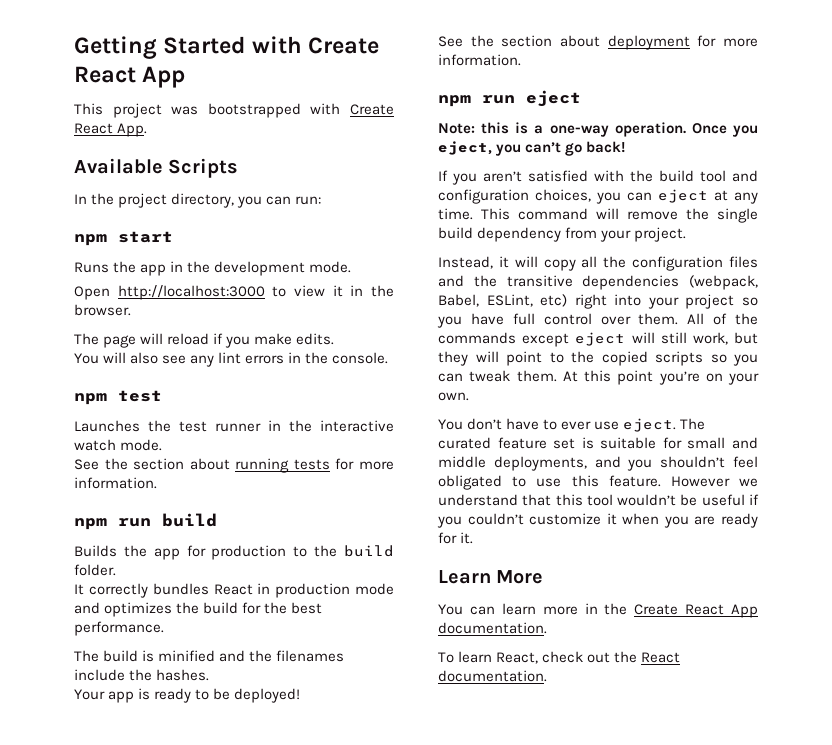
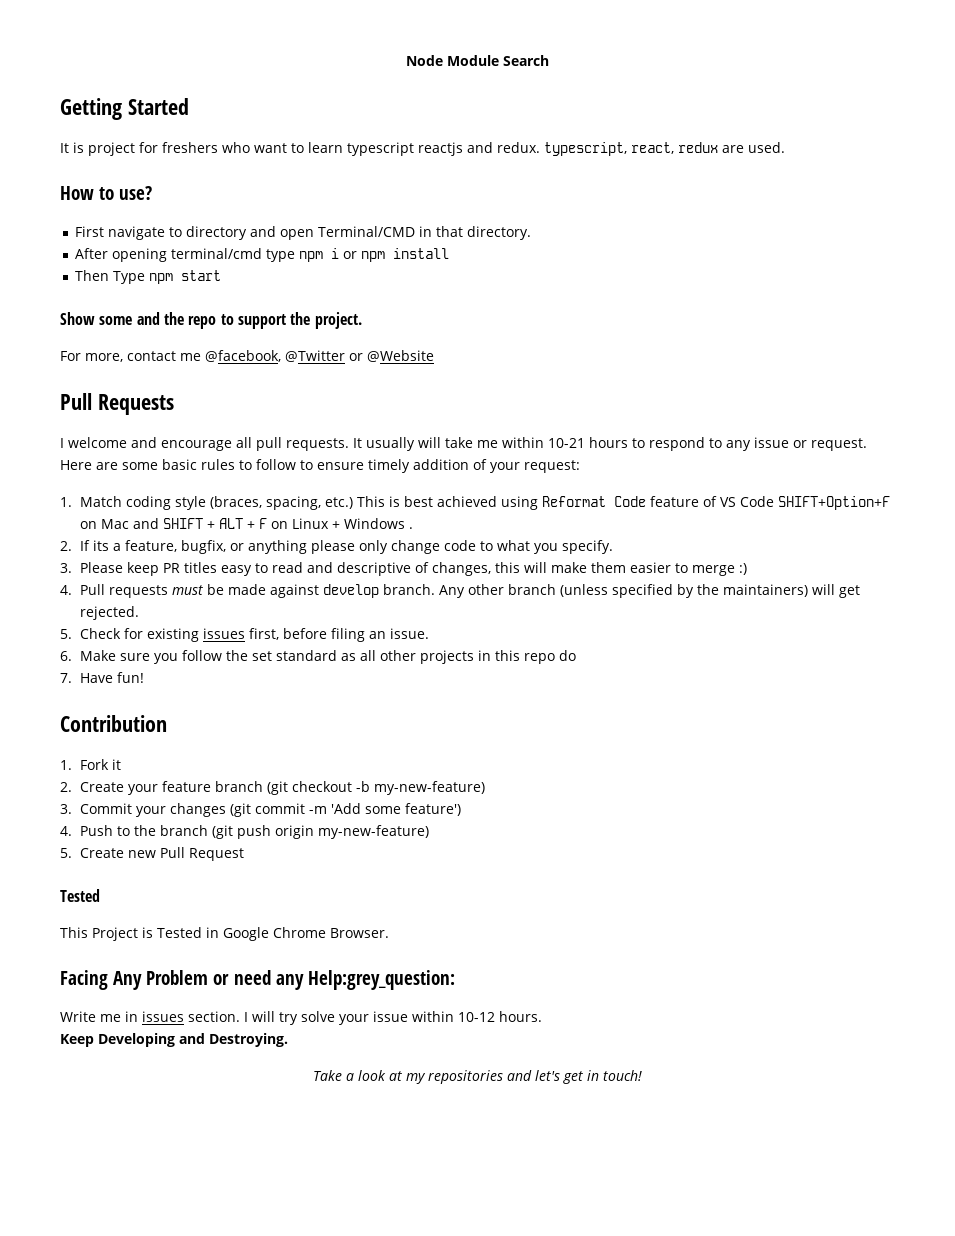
(74, 47) none -> [406,55,549,66] Node Module Search //
[251,36,380,54] [74,66,186,88] [74,103,394,118] [74,123,148,137] [74,158,239,178] [74,193,322,208] [74,231,173,246] [74,261,352,276] [74,285,394,300] [74,304,131,316] [74,333,335,348] [74,352,389,367] [74,390,162,405] [74,420,394,432] [74,439,163,451] [74,458,394,473] [74,477,157,489] [74,513,217,530] [74,545,394,560] [74,564,116,576] [74,583,394,598] [74,602,323,617] [74,621,164,636] [74,650,345,662] [74,669,210,681] [74,688,301,703] [438,35,758,50] [438,54,521,66] [438,90,581,107] [438,122,758,137] [438,141,626,156] [438,170,758,185] [438,189,758,204] [438,208,758,223] [438,227,687,242] [438,256,758,271] [438,275,758,290] [438,294,758,309] [437,313,758,328] [438,332,758,347] [438,351,758,366] [438,370,759,385] [438,392,469,401] [438,418,706,432] [438,437,758,449] [438,456,758,471] [438,475,758,490] [438,494,759,506] [437,513,758,528] [438,532,474,544] [438,570,544,584] [438,603,758,618] [438,622,547,634] [438,651,681,664] [438,670,547,682] with Create React App // This project was bootstrapped with Create React App. // Available Scripts // In the project directory, you can run: // npm start // Runs the app in the development mode. // Open http://localhost:3000 to view it in the browser. // The page will reload if you make edits. // You will also see any lint errors in the console. // npm test // Launches the test runner in the interactive watch mode. // See the section about running tests for more information. // npm run build // Builds the app for production to the build folder. // It correctly bundles React in production mode and optimizes the build for the best performance. // The build is minified and the filenames include the hashes. // Your app is ready to be deployed! // See the section about deployment for more information. // npm run eject // Note: this is a one-way operation. Once you eject, you can’t go back! // If you aren’t satisfied with the build tool and configuration choices, you can eject at any time. This command will remove the single build dependency from your project. // Instead, it will copy all the configuration files and the transitive dependencies (webpack, Babel, ESLint, etc) right into your project so you have full control over them. All of the commands except eject will still work, but they will point to the copied scripts so you can tweak them. At this point you’re on your own. // You don’t have to ever use eject. The curated feature set is suitable for small and middle deployments, and you shouldn’t feel obligated to use this feature. However we understand that this tool wouldn’t be useful if you couldn’t customize it when you are ready for it. // Learn More // You can learn more in the Create React App documentation. // To learn React, check out the React documentation. -> [60,142,785,156] [60,186,153,200] [75,226,532,240] [75,248,450,262] [75,270,222,284] [60,312,362,329] [60,350,434,362] [60,393,174,415] [60,437,867,451] [60,459,580,473] [60,496,890,510] [79,518,413,529] [60,540,613,554] [60,562,747,576] [60,584,860,598] [79,606,139,620] [60,628,429,642] [60,650,576,664] [60,672,144,683] [60,715,167,732] [60,759,121,770] [60,781,485,795] [60,803,461,817] [60,825,429,839] [60,847,244,861] [60,889,100,902] [60,927,389,941] [60,970,455,990] [60,1011,542,1025] [60,1033,288,1047] [313,1070,642,1084] // It is project for freshers who want to learn typescript reactjs and redux. typescript, react, redux are used. // How to use? // First navigate to directory and open Terminal/CMD in that directory. // After opening terminal/cmd type npm i or npm install // Then Type npm start // Show some and the repo to support the project. // For more, contact me @facebook, @Twitter or @Website // Pull Requests // I welcome and encourage all pull requests. It usually will take me within 10-21 hours to respond to any issue or request. Here are some basic rules to follow to ensure timely addition of your request: // 1. Match coding style (braces, spacing, etc.) This is best achieved using Reformat Code feature of VS Code SHIFT+Option+F on Mac and SHIFT + ALT + F on Linux + Windows . // 2. If its a feature, bugfix, or anything please only change code to what you specify. // 3. Please keep PR titles easy to read and descriptive of changes, this will make them easier to merge :) // 4. Pull requests must be made against develop branch. Any other branch (unless specified by the maintainers) will get rejected. // 5. Check for existing issues first, before filing an issue. // 6. Make sure you follow the set standard as all other projects in this repo do // 7. Have fun! // Contribution // 1. Fork it // 2. Create your feature branch (git checkout -b my-new-feature) // 3. Commit your changes (git commit -m 'Add some feature') // 4. Push to the branch (git push origin my-new-feature) // 5. Create new Pull Request // Tested // This Project is Tested in Google Chrome Browser. // Facing Any Problem or need any Help:grey_question: // Write me in issues section. I will try solve your issue within 10-12 hours. // Keep Developing and Destroying. // Take a look at my repositories and let's get in touch!

